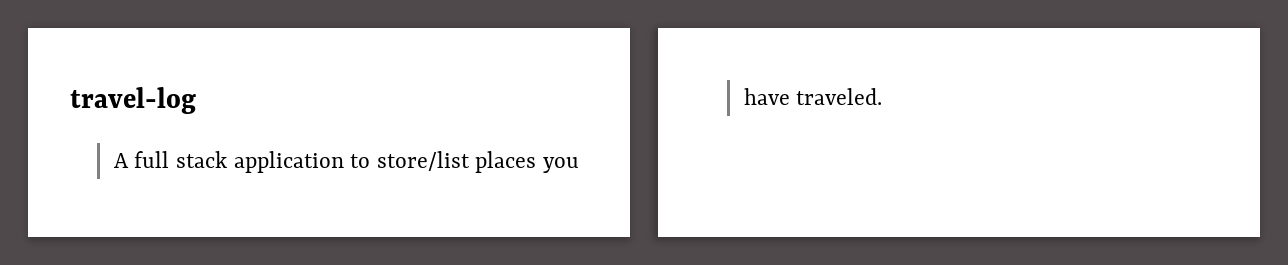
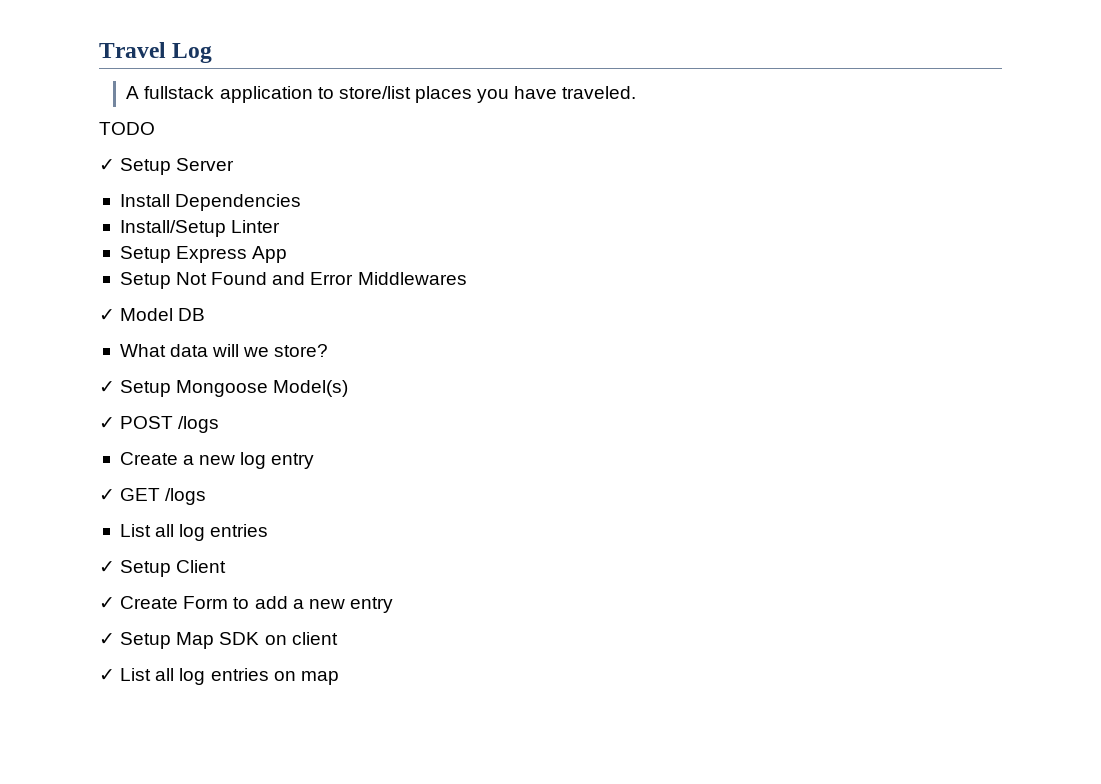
[70,87,196,114] travel-log -> [99,42,213,63] Travel Log
[134,151,227,168] full stack -> [144,86,215,99] fullstack
(883, 96) none -> [99,122,155,135] [99,158,235,175] [119,194,302,211] [119,220,281,237] [119,246,288,263] [119,272,467,289] [99,308,206,321] [119,344,329,357] [99,380,349,397] [99,416,220,433] [119,452,315,469] [99,488,207,505] [119,524,269,541] [99,560,227,577] [99,596,393,613] [99,632,338,649] [99,668,339,685] // TODO // ✓ Setup Server // Install Dependencies // Install/Setup Linter // Setup Express App // Setup Not Found and Error Middlewares // ✓ Model DB // What data will we store? // ✓ Setup Mongoose Model(s) // ✓ POST /logs // Create a new log entry // ✓ GET /logs // List all log entries // ✓ Setup Client // ✓ Create Form to add a new entry // ✓ Setup Map SDK on client // ✓ List all log entries on map

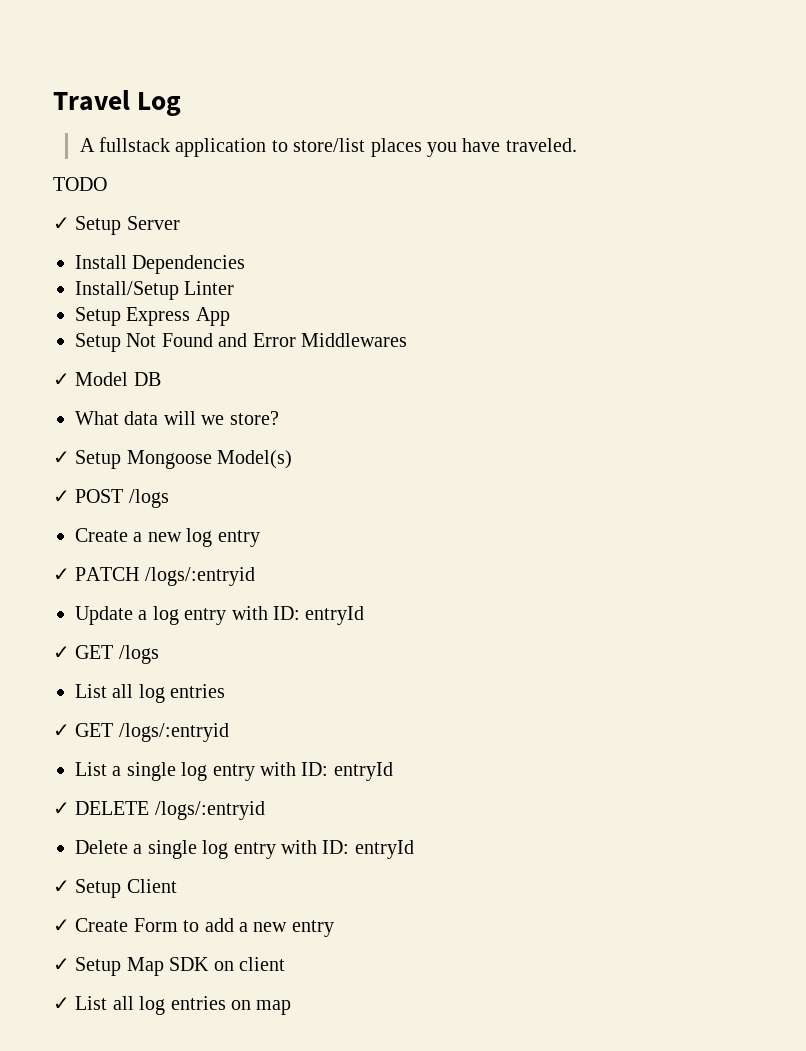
(315, 461) none -> [53,567,255,586] [75,606,365,625] // ✓ PATCH /logs/:entryid // Update a log entry with ID: entryId
(269, 530) none -> [53,723,229,742] [75,762,393,781] [53,801,265,820] [75,840,414,859] // ✓ GET /logs/:entryid // List a single log entry with ID: entryId // ✓ DELETE /logs/:entryid // Delete a single log entry with ID: entryId

